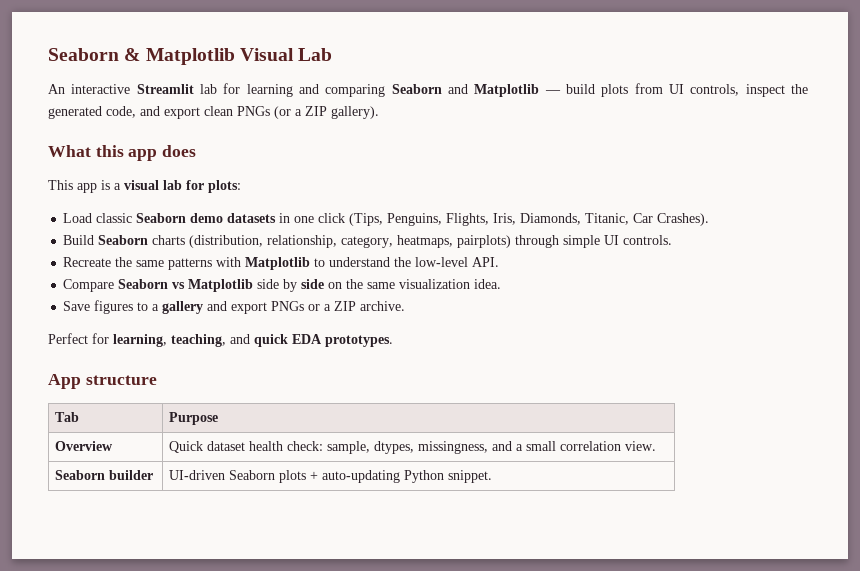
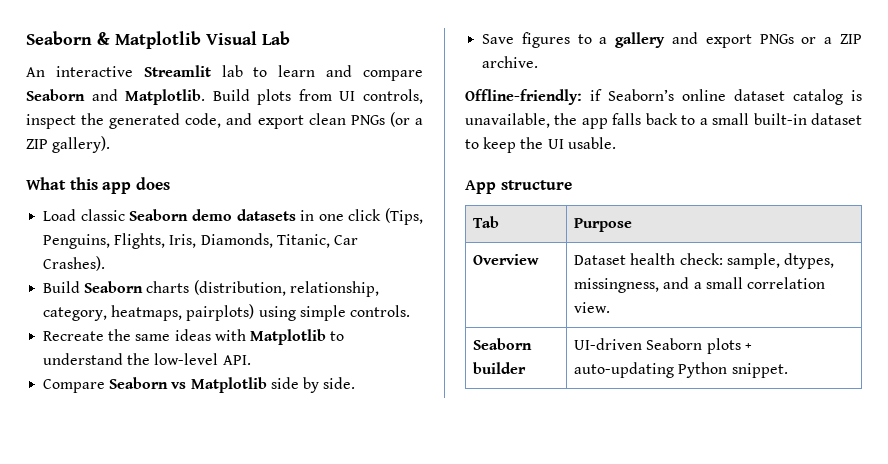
[223,83,595,97] for learning and comparing Seaborn and Matplotlib — build -> [253,65,423,81] [26,89,250,105] to learn and compare Seaborn and Matplotlib. Build
[48,180,241,193] // This app is a visual lab for plots: -> (170, 183) none
[515,235,620,248] through simple UI -> [258,305,346,321] using simple
[168,258,213,270] patterns -> [174,329,211,341] ideas
[301,279,502,289] side on the same visualization idea. -> [323,377,356,389] side.
[48,333,393,347] Perfect for learning, teaching, and quick EDA prototypes. -> [465,89,862,105] [465,113,862,129] [465,137,616,153] Offline-friendly: if Seaborn’s online dataset catalog is unavailable, the app falls back to a small built-in dataset to keep the UI usable.
[169,441,246,453] Quick dataset -> [574,255,627,265] Dataset

